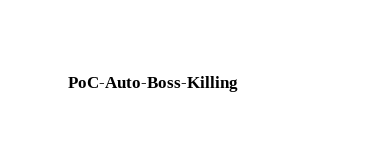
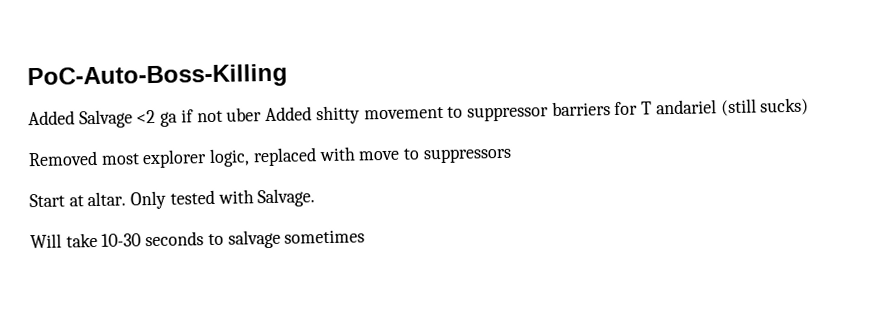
(238, 84) none -> [28,97,810,129] [28,146,512,169] [29,188,316,210] [30,229,366,249] // Added Salvage <2 ga if not uber Added shitty movement to suppressor barriers for T andariel (still sucks) // Removed most explorer logic, replaced with move to suppressors // Start at altar. Only tested with Salvage. // Will take 10-30 seconds to salvage sometimes

